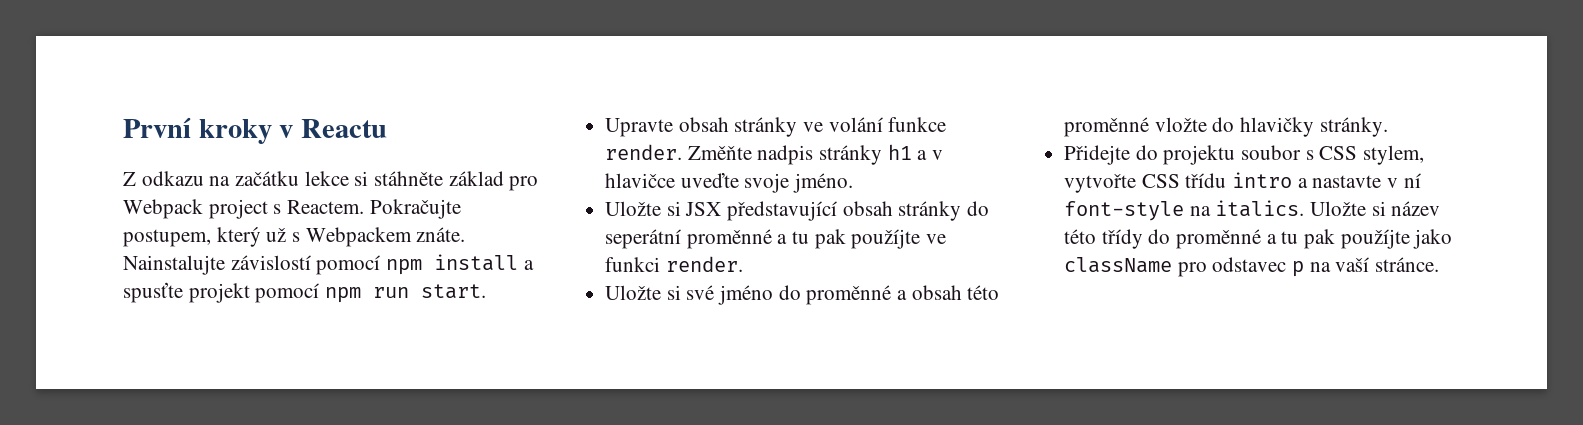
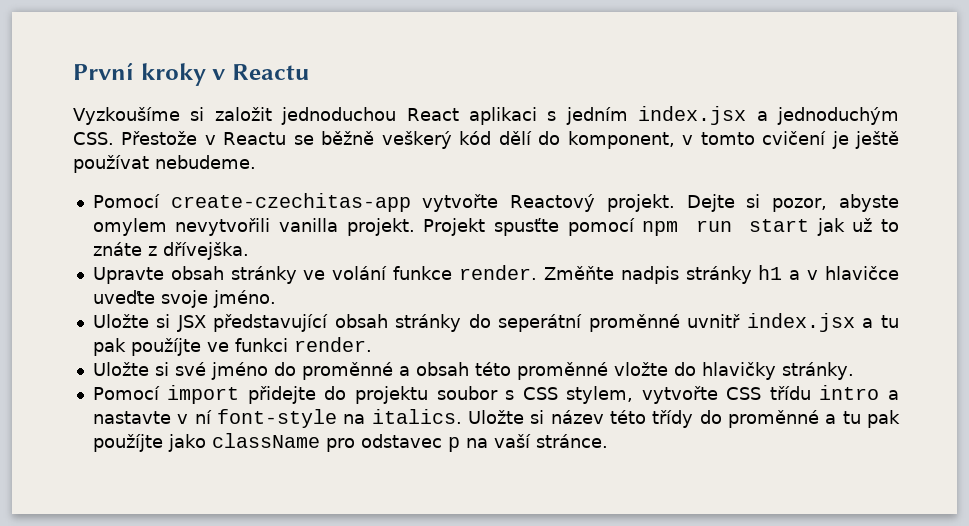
[123,171,539,191] [123,199,461,219] [123,227,466,247] [123,254,534,275] [123,282,487,303] Z odkazu na začátku lekce si stáhněte základ pro Webpack project s Reactem. Pokračujte postupem, který už s Webpackem znáte. Nainstalujte závislostí pomocí npm install a spusťte projekt pomocí npm run start. -> [73,106,899,125] [73,131,900,149] [73,155,256,173] [92,193,899,212] [92,218,899,236] [92,242,249,260] Vyzkoušíme si založit jednoduchou React aplikaci s jedním index.jsx a jednoduchým CSS. Přestože v Reactu se běžně veškerý kód dělí do komponent, v tomto cvičení je ještě používat nebudeme. // Pomocí create-czechitas-app vytvořte Reactový projekt. Dejte si pozor, abyste omylem nevytvořili vanilla projekt. Projekt spusťte pomocí npm run start jak už to znáte z dřívejška.
(772, 239) none -> [687,313,855,332] uvnitř index.jsx
[1064,145,1131,165] Přidejte -> [92,385,316,404] Pomocí import přidejte

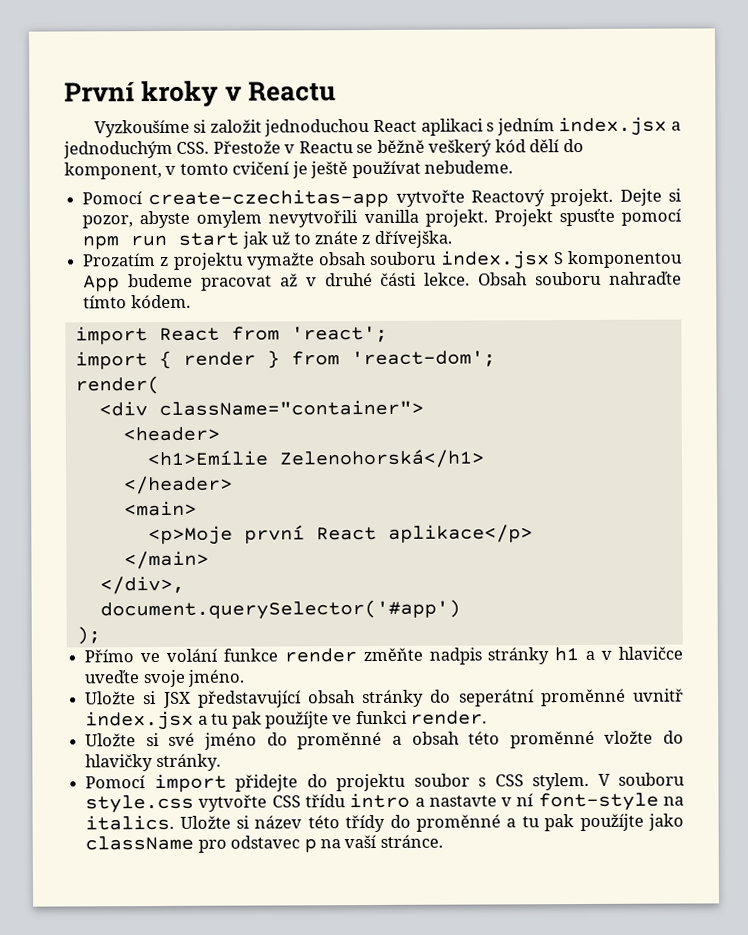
[92,266,297,284] Upravte obsah stránky -> [82,250,683,270] [83,271,682,292] [83,294,191,309] [74,325,388,345] [74,350,496,370] [74,376,160,395] [98,399,424,417] [122,426,220,442] [146,449,485,469] [123,475,233,495] [123,500,197,517] [147,524,533,546] [123,550,209,570] [99,575,185,595] [99,599,461,621] [75,626,101,645] [84,649,135,663] Prozatím z projektu vymažte obsah souboru index.jsx S komponentou App budeme pracovat až v druhé části lekce. Obsah souboru nahraďte tímto kódem. // import React from 'react'; // import { render } from 'react-dom'; // render( // <div className="container"> // <header> // <h1>Emílie Zelenohorská</h1> // </header> // <main> // <p>Moje první React aplikace</p> // </main> // </div>, // document.querySelector('#app') // ); // Přímo
[458,265,614,280] render. Změňte -> [283,647,423,663] render změňte
[566,386,634,404] stylem, -> [532,772,686,791] [85,794,195,814] stylem. V souboru style.css

